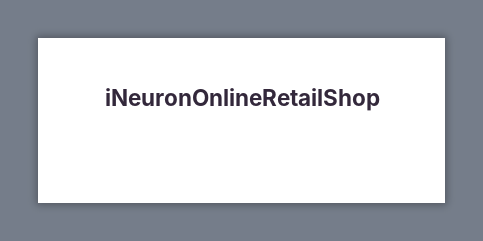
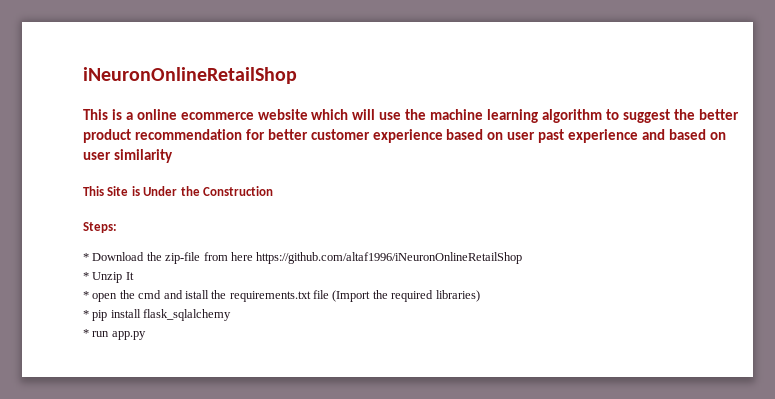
(380, 99) none -> [83,109,739,123] [83,129,726,143] [83,149,173,163] [83,186,273,196] [83,222,117,233] [83,252,523,264] [83,272,134,283] [83,290,480,302] [83,309,232,321] [83,329,146,340] // This is a online ecommerce website which will use the machine learning algorithm to suggest the better product recommendation for better customer experience based on user past experience and based on user similarity // This Site is Under the Construction // Steps: // * Download the zip-file from here https://github.com/altaf1996/iNeuronOnlineRetailShop // * Unzip It // * open the cmd and istall the requirements.txt file (Import the required libraries) // * pip install flask_sqlalchemy // * run app.py

